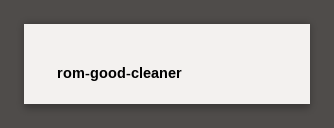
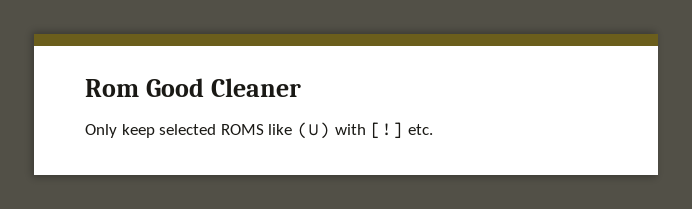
[57,67,182,81] rom-good-cleaner -> [85,78,301,97] [85,122,433,139] Rom Good Cleaner // Only keep selected ROMS like (U) with [!] etc.

